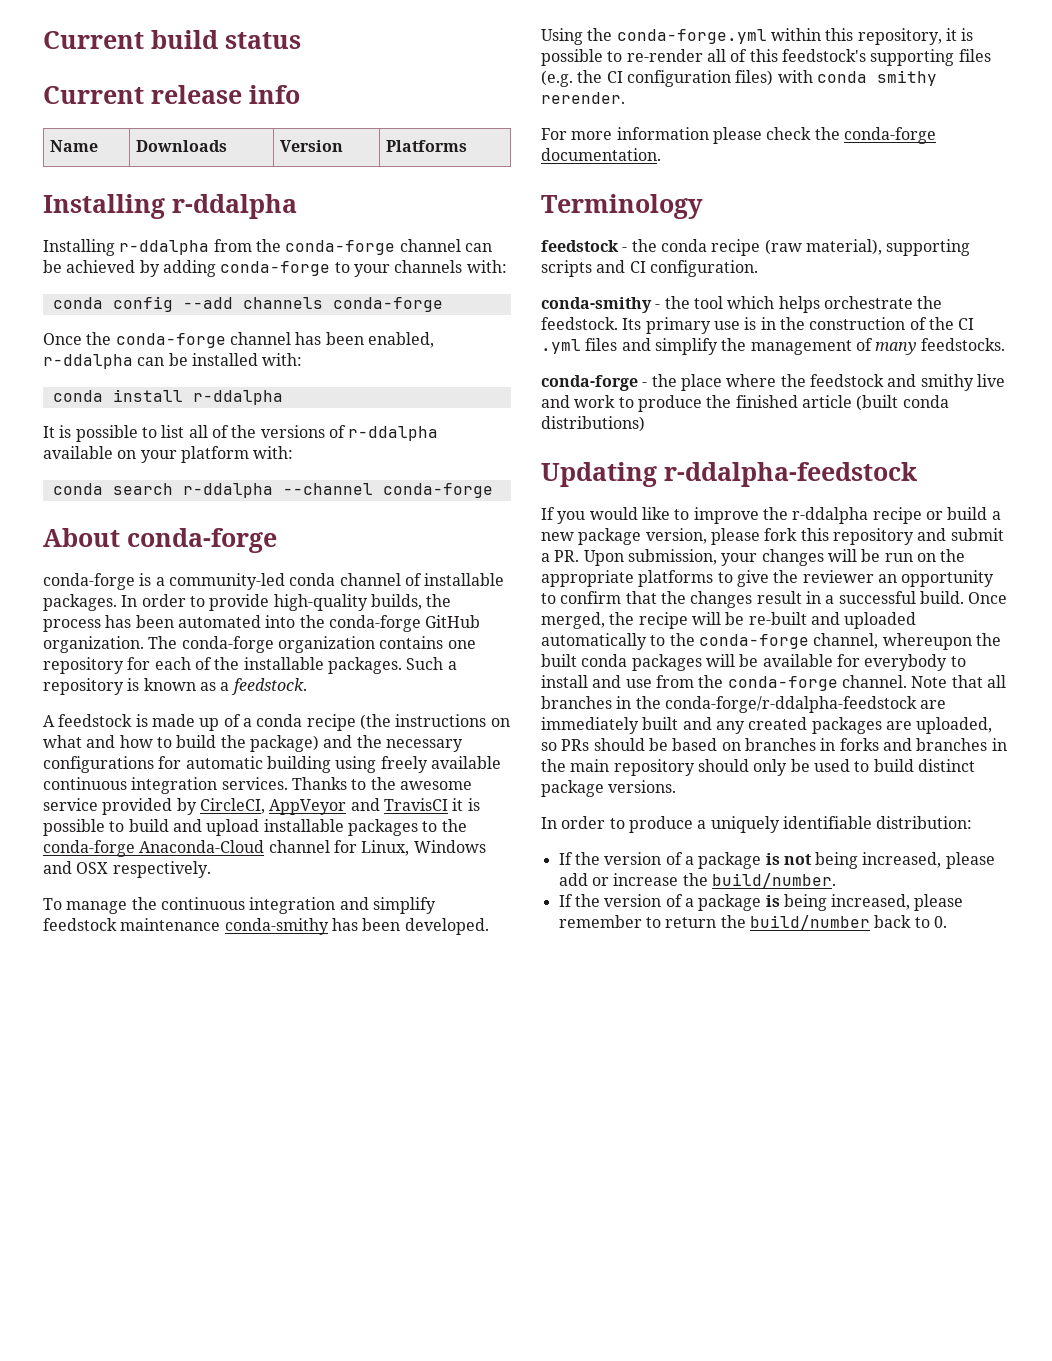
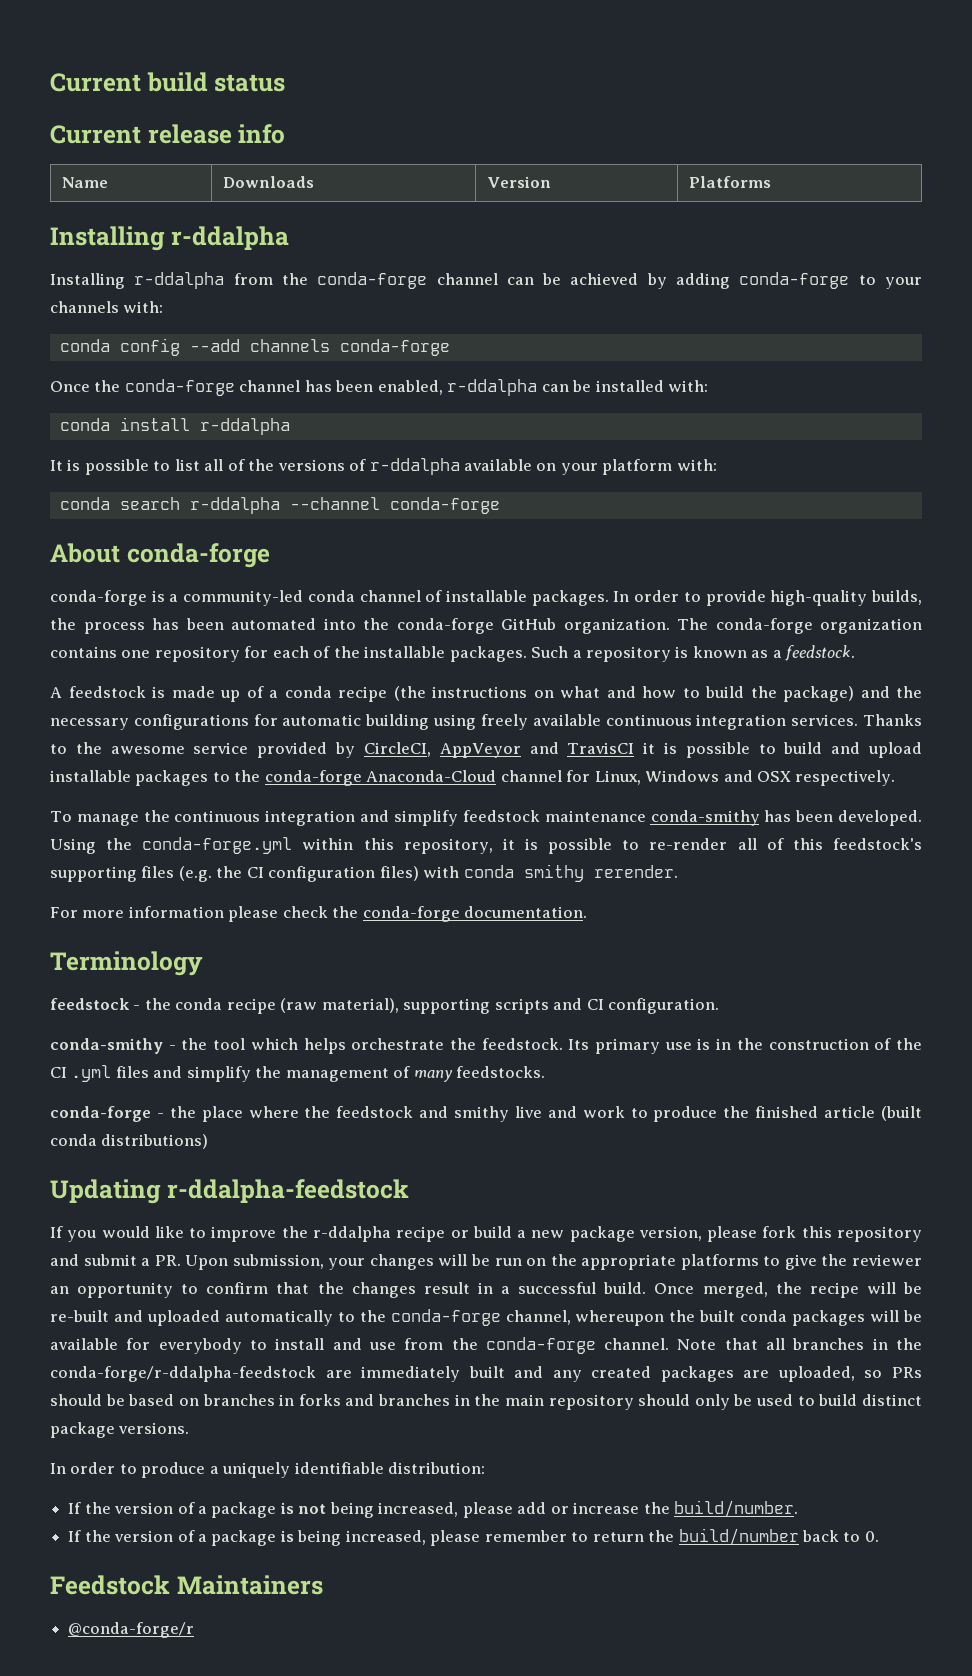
(947, 922) none -> [50,1575,323,1595] [68,1622,195,1638] // Feedstock Maintainers // @conda-forge/r

